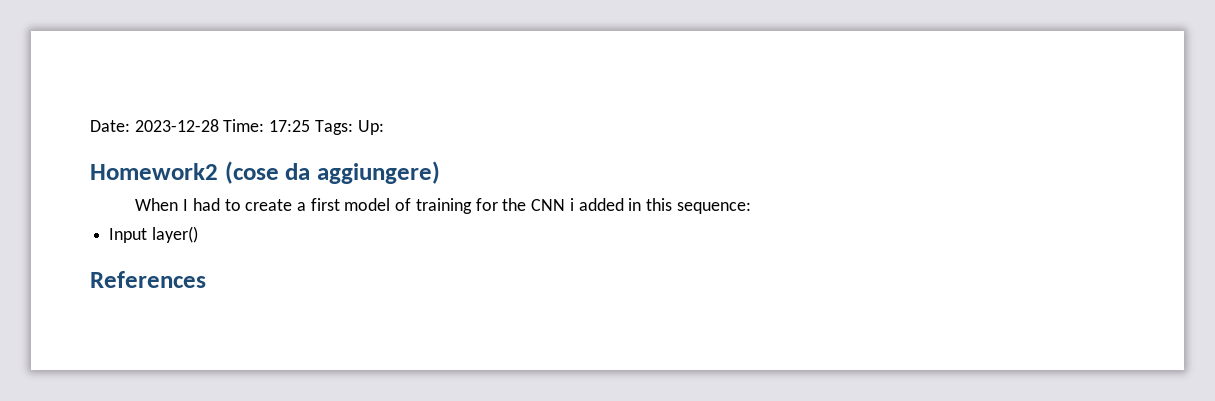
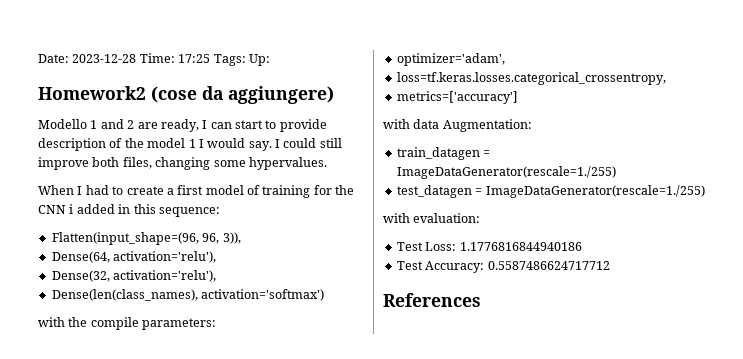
(440, 172) none -> [38,119,327,132] [38,138,342,151] [38,157,327,170] // Modello 1 and 2 are ready, I can start to provide description of the model 1 I would say. I could still improve both files, changing some hypervalues.
[109,226,198,243] Input layer() -> [51,232,241,245] [51,251,217,263] [51,270,217,282] [51,289,325,301] [38,317,217,330] [396,53,505,66] [396,72,666,85] [396,91,518,104] [383,119,532,132] [396,147,491,160] [396,166,616,179] [396,185,705,198] [383,213,481,223] [396,242,582,251] [396,261,610,273] Flatten(input_shape=(96, 96, 3)), // Dense(64, activation='relu'), // Dense(32, activation='relu'), // Dense(len(class_names), activation='softmax') // with the compile parameters: // optimizer='adam', // loss=tf.keras.losses.categorical_crossentropy, // metrics=['accuracy'] // with data Augmentation: // train_datagen = ImageDataGenerator(rescale=1./255) // test_datagen = ImageDataGenerator(rescale=1./255) // with evaluation: // Test Loss: 1.1776816844940186 // Test Accuracy: 0.5587486624717712

